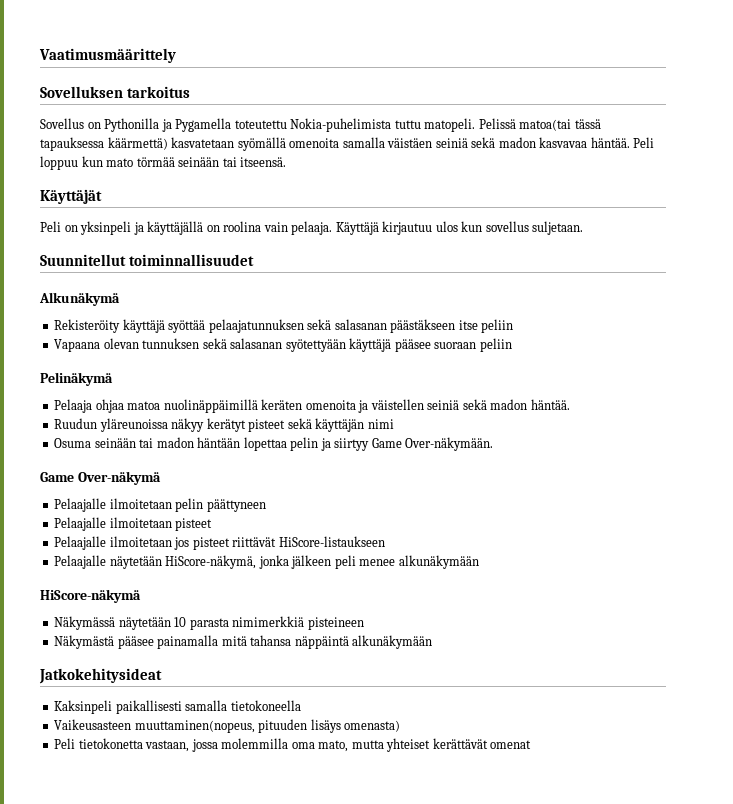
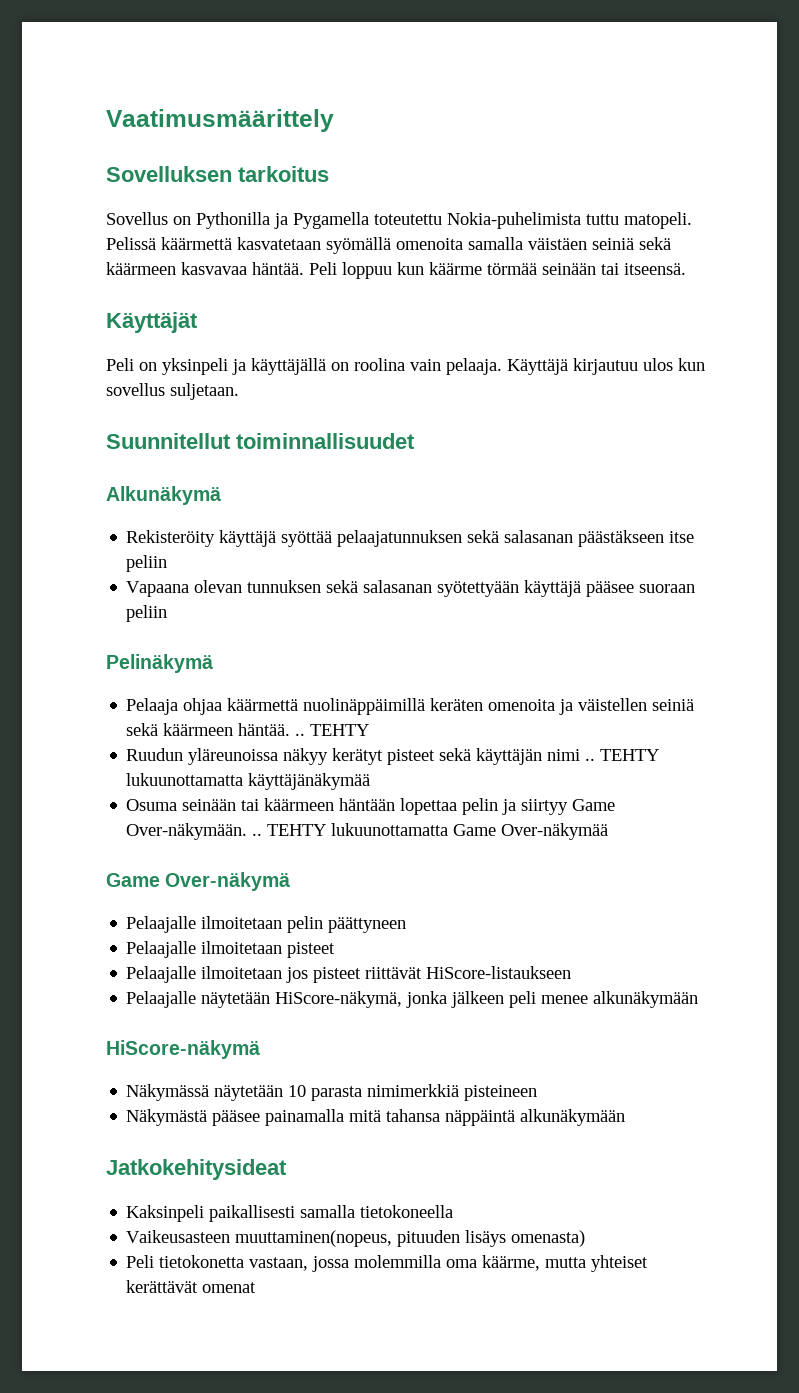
[519,119,601,131] [40,137,168,151] matoa(tai tässä tapauksessa käärmettä) -> [161,237,232,250] käärmettä
[498,137,536,148] madon -> [106,262,176,275] käärmeen
[106,158,134,167] mato -> [429,262,482,275] käärme
[127,401,161,410] matoa -> [227,698,299,711] käärmettä
[490,399,570,410] madon häntää. -> [163,723,370,736] käärmeen häntää. .. TEHTY
(394, 424) none -> [585,749,660,761] [126,773,371,790] .. TEHTY lukuunottamatta käyttäjänäkymää
[156,437,194,448] madon -> [264,798,335,811] käärmeen
(494, 444) none -> [252,823,609,840] .. TEHTY lukuunottamatta Game Over-näkymää
[318,740,349,752] mato, -> [482,1255,541,1271] käärme,

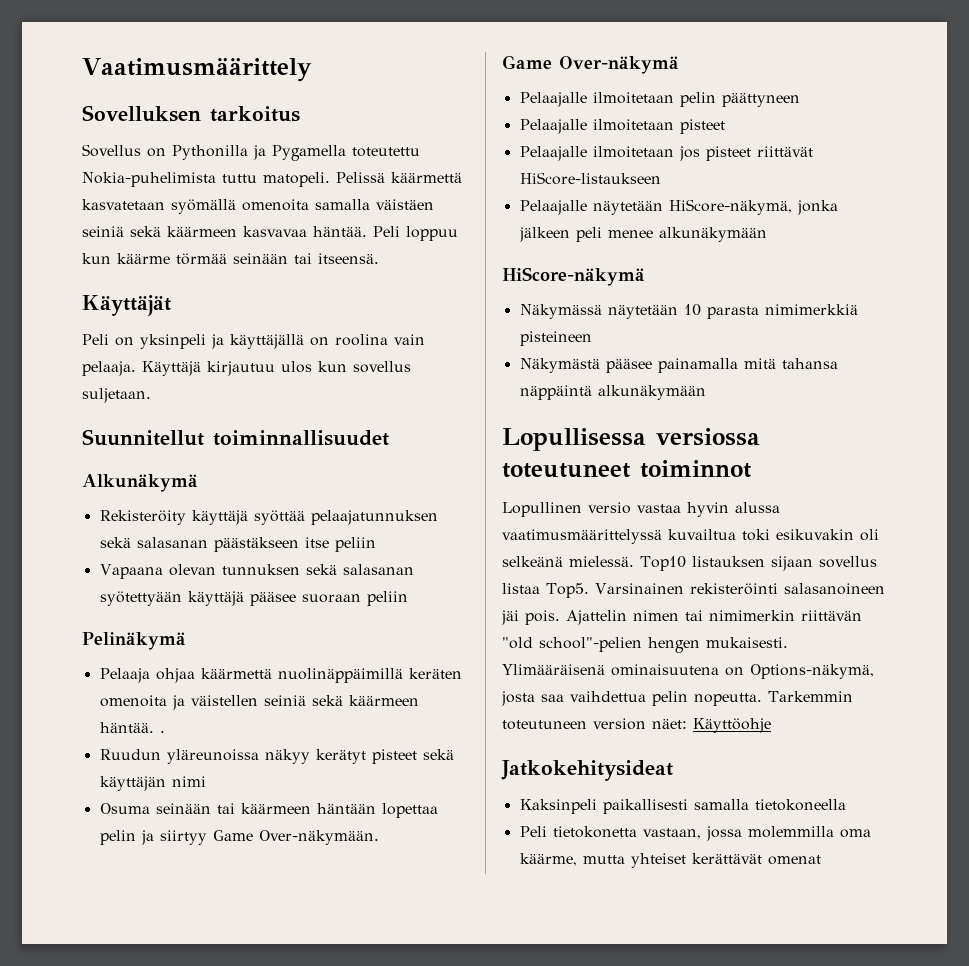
[295,724,370,736] .. TEHTY -> [159,730,165,733] .
[585,749,660,761] [126,773,371,790] .. TEHTY lukuunottamatta käyttäjänäkymää -> (206, 781) none
[252,823,609,840] .. TEHTY lukuunottamatta Game Over-näkymää -> (379, 837) none
(626, 1117) none -> [502,428,760,451] [502,460,752,478] [502,502,780,517] [502,529,879,544] [502,556,877,571] [502,583,885,598] [501,610,862,625] [502,637,788,653] [502,664,874,679] [501,691,853,706] [502,718,771,733] // Lopullisessa versiossa toteutuneet toiminnot // Lopullinen versio vastaa hyvin alussa vaatimusmäärittelyssä kuvailtua toki esikuvakin oli selkeänä mielessä. Top10 listauksen sijaan sovellus listaa Top5. Varsinainen rekisteröinti salasanoineen jäi pois. Ajattelin nimen tai nimimerkin riittävän "old school"-pelien hengen mukaisesti. Ylimääräisenä ominaisuutena on Options-näkymä, josta saa vaihdettua pelin nopeutta. Tarkemmin toteutuneen version näet: Käyttöohje
[126,1230,586,1247] // Vaikeusasteen muuttaminen(nopeus, pituuden lisäys omenasta) -> (846, 805) none

